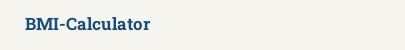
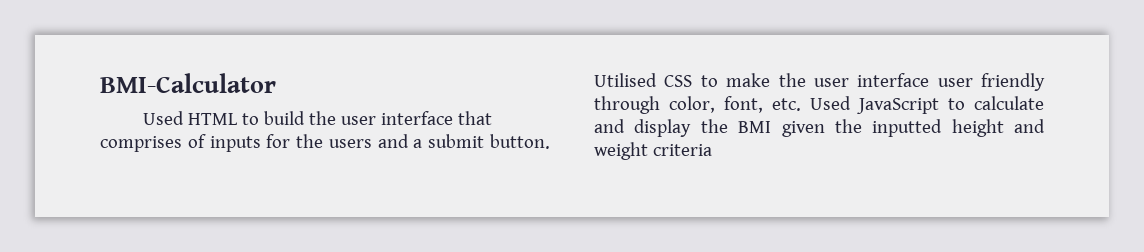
(151, 24) none -> [142,111,492,125] [100,134,550,152] [594,73,1045,91] [594,96,1044,114] [594,119,1045,137] [594,142,712,160] // Used HTML to build the user interface that comprises of inputs for the users and a submit button. Utilised CSS to make the user interface user friendly through color, font, etc. Used JavaScript to calculate and display the BMI given the inputted height and weight criteria

